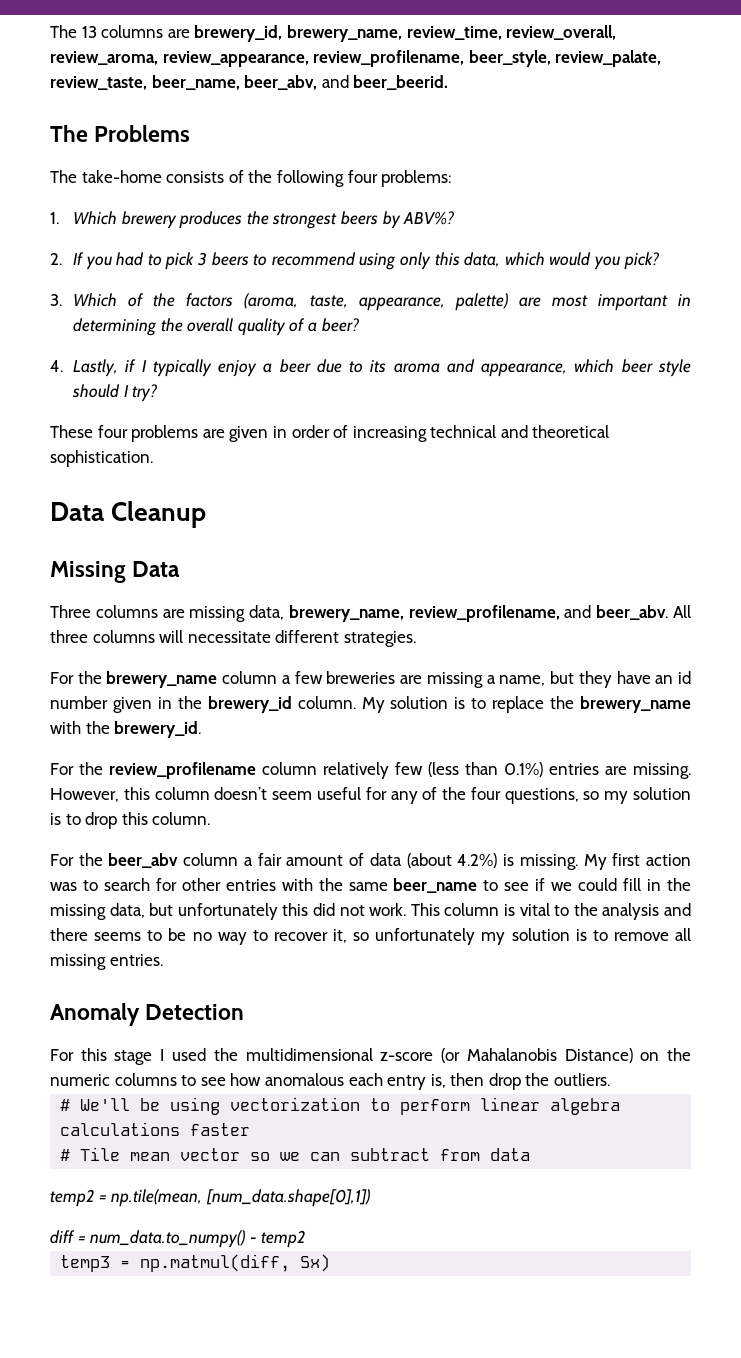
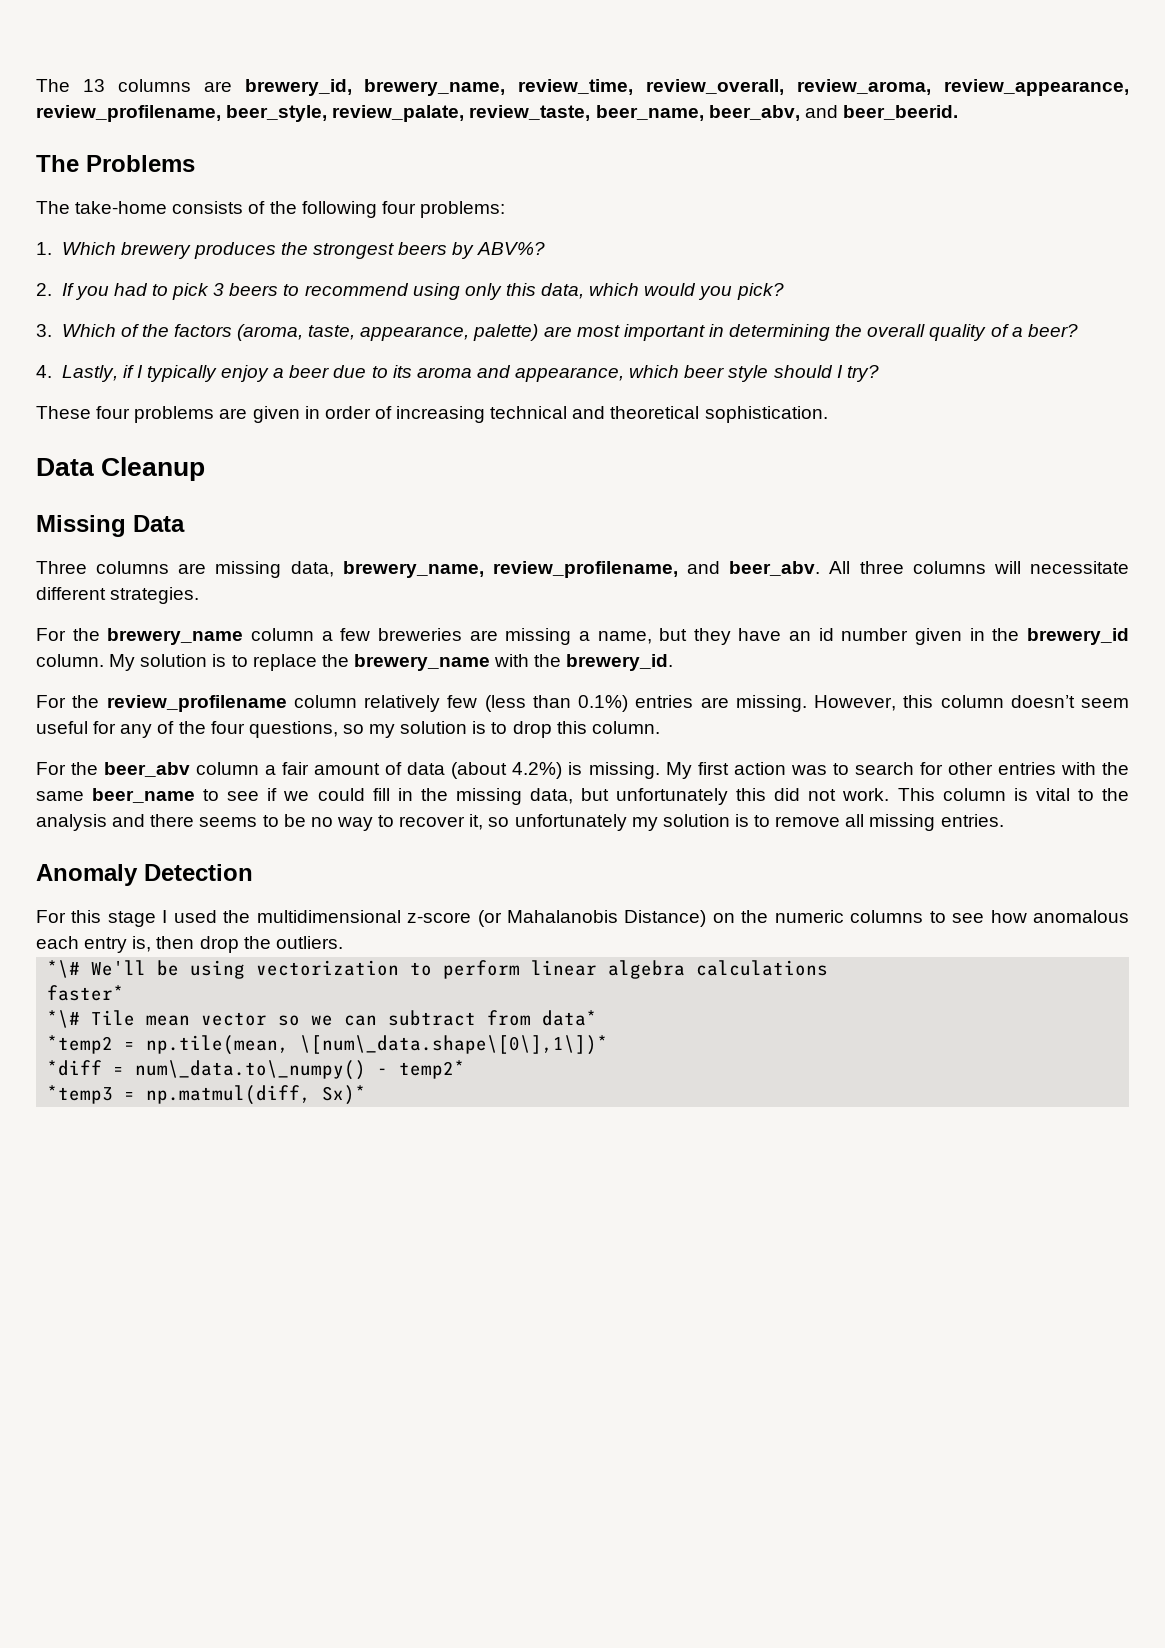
[60,1099,71,1111] # -> [47,960,81,978] *\#
[190,1123,251,1136] [60,1149,71,1161] faster // # -> [47,985,125,1001] [47,1010,81,1028] // faster* // *\#
[490,1148,531,1161] [50,1189,370,1207] [50,1230,306,1248] [60,1255,111,1272] data // temp2 = np.tile(mean, [num_data.shape[0],1]) // diff = num_data.to_numpy() - temp2 // temp3 -> [542,1010,598,1026] [47,1035,609,1055] [47,1060,466,1080] [47,1085,114,1104] data* // *temp2 = np.tile(mean, \[num\_data.shape\[0\],1\])* // *diff = num\_data.to\_numpy() - temp2* // *temp3
[300,1254,331,1272] Sx) -> [322,1085,367,1105] Sx)*

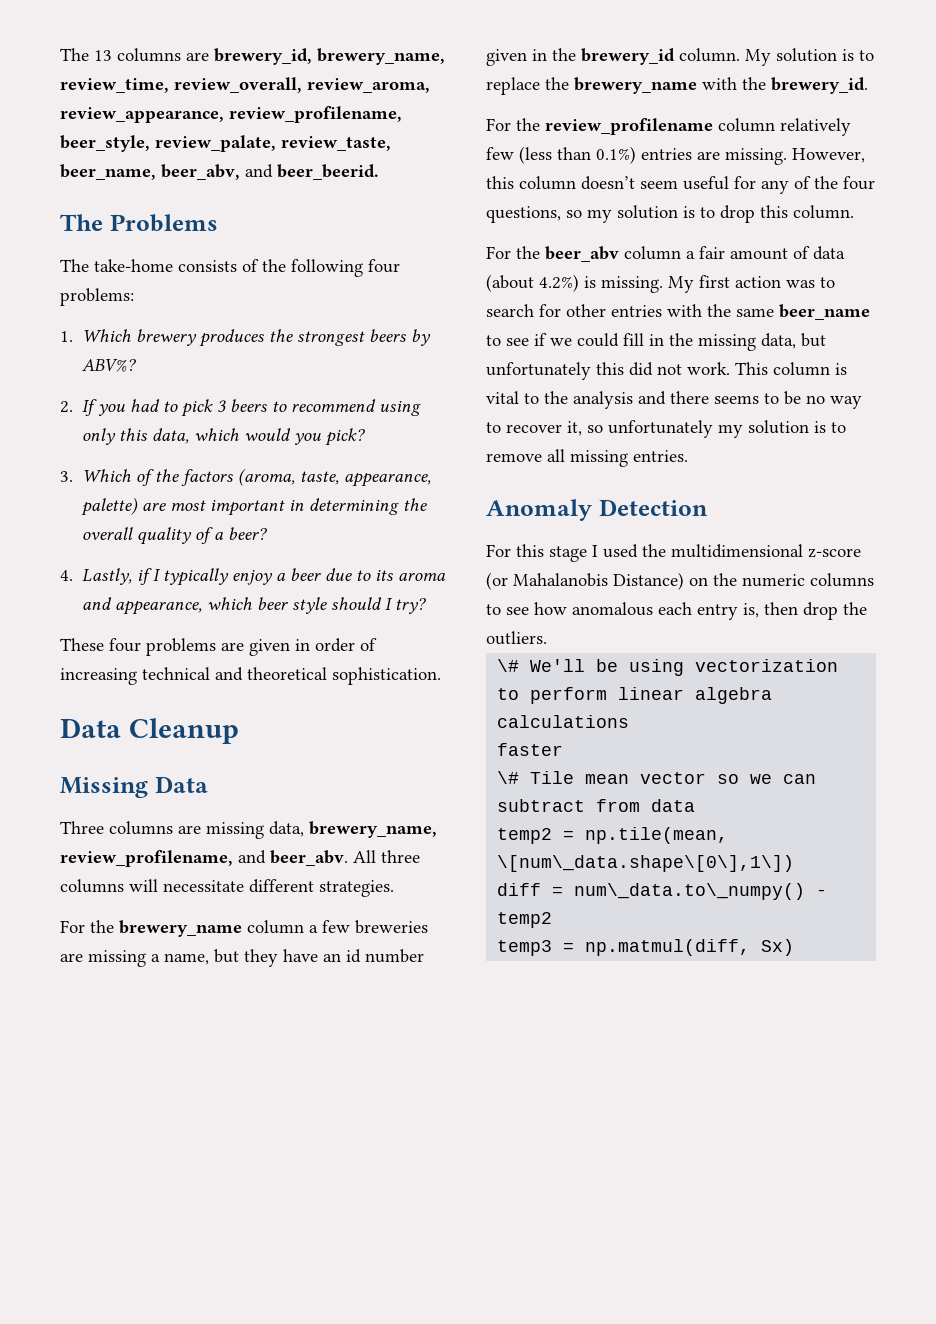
[47,960,81,978] *\# -> [497,659,520,672] \#
[47,985,125,1001] [47,1010,81,1028] faster* // *\# -> [497,743,564,756] [497,771,520,784] faster // \#
[542,1010,598,1026] [47,1035,609,1055] [47,1060,103,1076] data* // *temp2 = np.tile(mean, \[num\_data.shape\[0\],1\])* // *diff -> [651,799,696,812] [497,827,729,844] [497,855,795,872] [497,883,542,896] data // temp2 = np.tile(mean, \[num\_data.shape\[0\],1\]) // diff
[399,1060,466,1079] [47,1085,114,1104] temp2* // *temp3 -> [497,912,553,928] [497,940,553,956] temp2 // temp3
[322,1085,367,1105] Sx)* -> [761,939,795,956] Sx)

